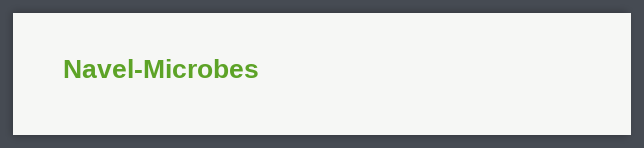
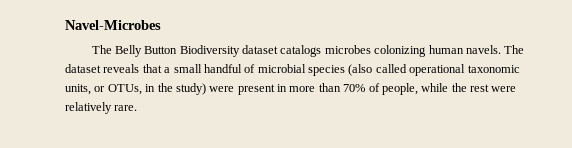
(259, 68) none -> [91,45,525,57] [65,64,520,76] [65,83,517,95] [65,102,138,114] // The Belly Button Biodiversity dataset catalogs microbes colonizing human navels. The dataset reveals that a small handful of microbial species (also called operational taxonomic units, or OTUs, in the study) were present in more than 70% of people, while the rest were relatively rare.

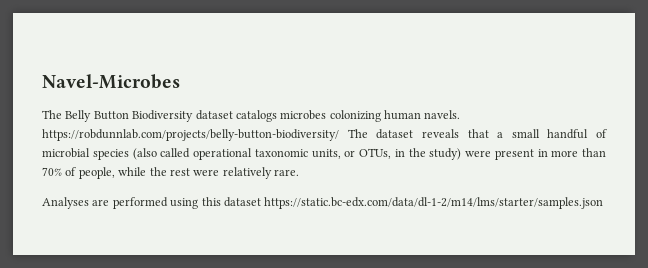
(501, 49) none -> [42,129,339,141] https://robdunnlab.com/projects/belly-button-biodiversity/
(138, 108) none -> [42,197,604,209] // Analyses are performed using this dataset https://static.bc-edx.com/data/dl-1-2/m14/lms/starter/samples.json

